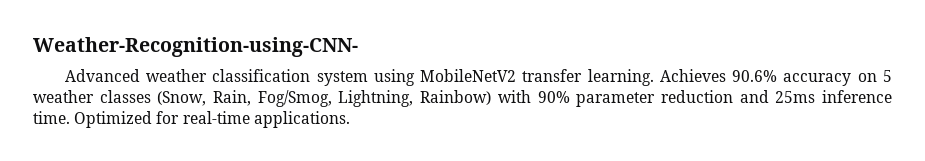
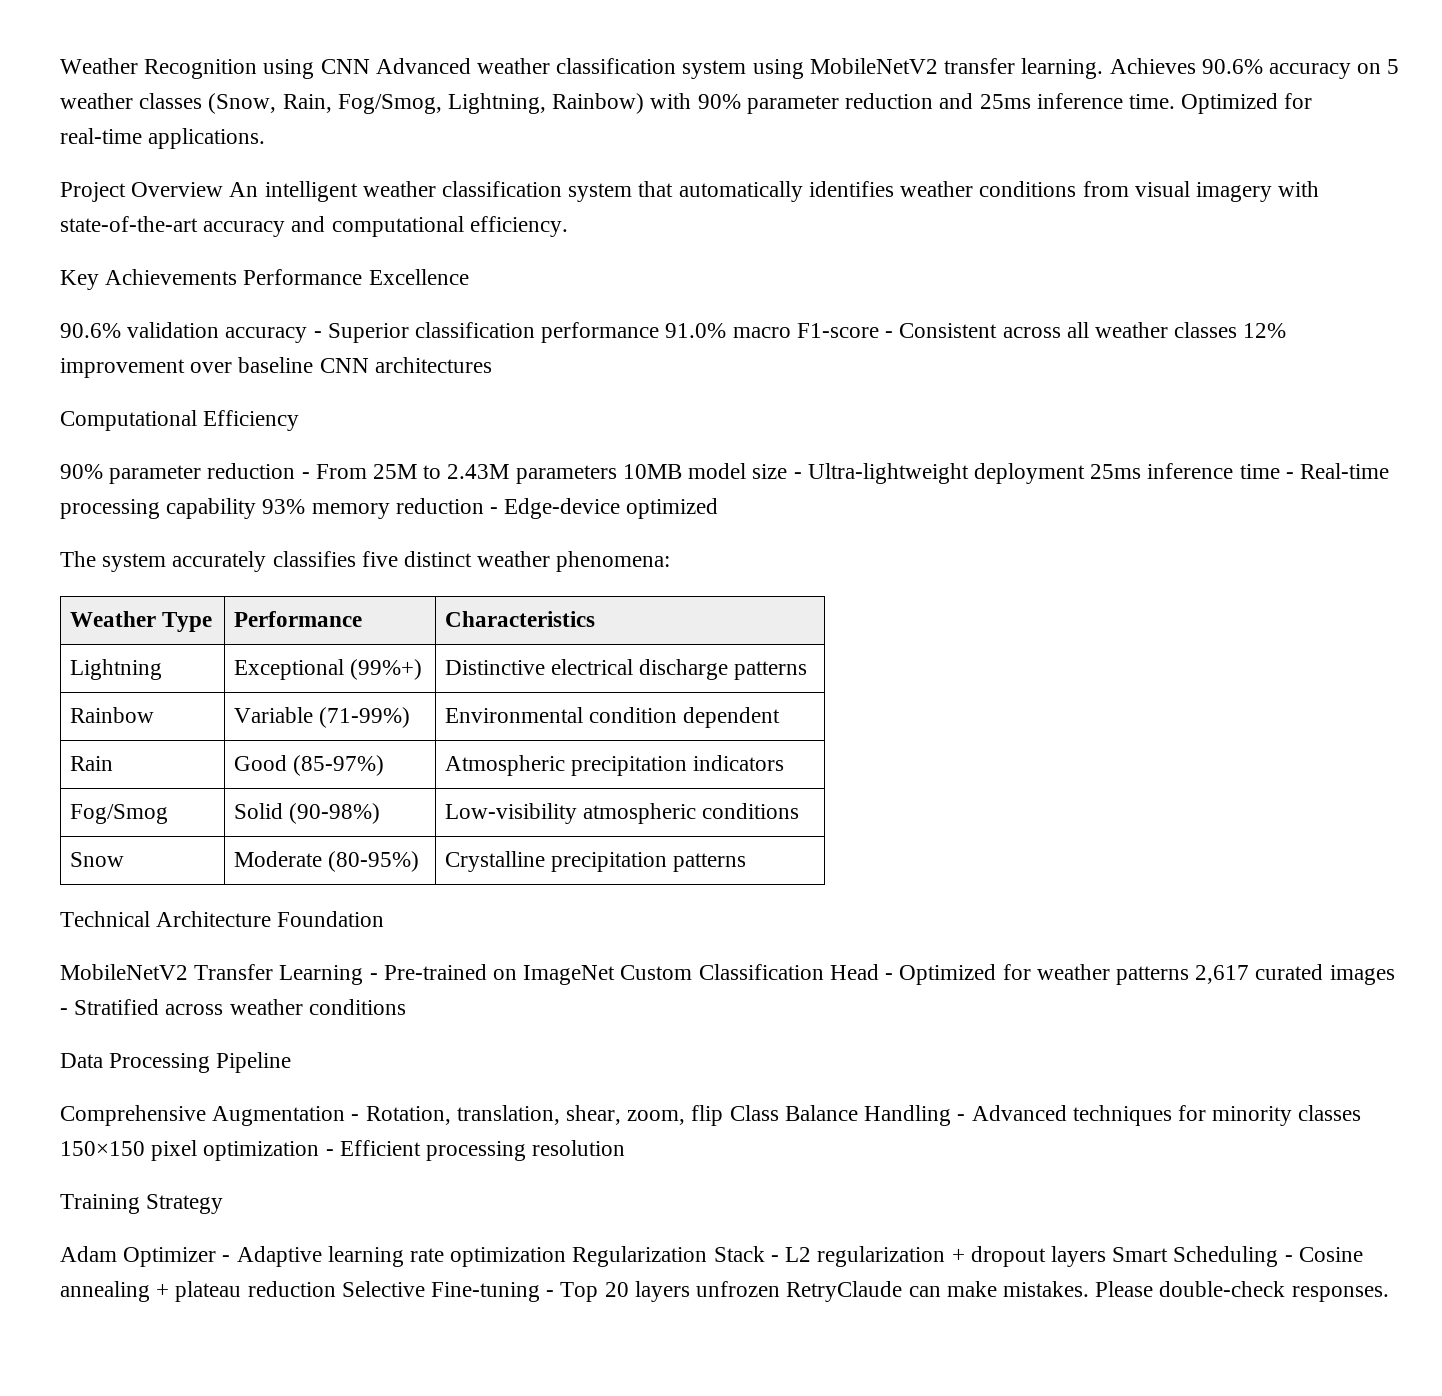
[33,37,358,57] Weather-Recognition-using-CNN- // -> [60,58,370,79] Weather Recognition using CNN
(350, 119) none -> [60,181,1320,202] [60,216,568,237] [60,269,469,290] [60,322,1287,343] [60,357,492,378] [60,410,300,431] [60,463,1389,484] [60,498,719,519] [60,551,671,572] [69,611,213,632] [233,611,362,627] [444,611,595,627] [69,659,162,680] [233,659,423,680] [444,659,808,680] [69,707,154,723] [233,707,411,728] [444,707,781,728] [69,756,113,771] [233,755,385,776] [444,755,785,776] [69,804,168,824] [233,803,381,824] [444,803,800,824] [69,852,124,867] [233,851,420,872] [444,851,747,872] [60,911,385,927] [60,964,1395,985] [60,999,406,1015] [60,1052,292,1073] [60,1105,1362,1126] [60,1140,626,1161] [60,1194,224,1214] [60,1246,1363,1267] [60,1281,1389,1302] // Project Overview An intelligent weather classification system that automatically identifies weather conditions from visual imagery with state-of-the-art accuracy and computational efficiency. // Key Achievements Performance Excellence // 90.6% validation accuracy - Superior classification performance 91.0% macro F1-score - Consistent across all weather classes 12% improvement over baseline CNN architectures // Computational Efficiency // 90% parameter reduction - From 25M to 2.43M parameters 10MB model size - Ultra-lightweight deployment 25ms inference time - Real-time processing capability 93% memory reduction - Edge-device optimized // The system accurately classifies five distinct weather phenomena: // Weather Type | Performance | Characteristics // Lightning | Exceptional (99%+) | Distinctive electrical discharge patterns // Rainbow | Variable (71-99%) | Environmental condition dependent // Rain | Good (85-97%) | Atmospheric precipitation indicators // Fog/Smog | Solid (90-98%) | Low-visibility atmospheric conditions // Snow | Moderate (80-95%) | Crystalline precipitation patterns // Technical Architecture Foundation // MobileNetV2 Transfer Learning - Pre-trained on ImageNet Custom Classification Head - Optimized for weather patterns 2,617 curated images - Stratified across weather conditions // Data Processing Pipeline // Comprehensive Augmentation - Rotation, translation, shear, zoom, flip Class Balance Handling - Advanced techniques for minority classes 150×150 pixel optimization - Efficient processing resolution // Training Strategy // Adam Optimizer - Adaptive learning rate optimization Regularization Stack - L2 regularization + dropout layers Smart Scheduling - Cosine annealing + plateau reduction Selective Fine-tuning - Top 20 layers unfrozen RetryClaude can make mistakes. Please double-check responses.

